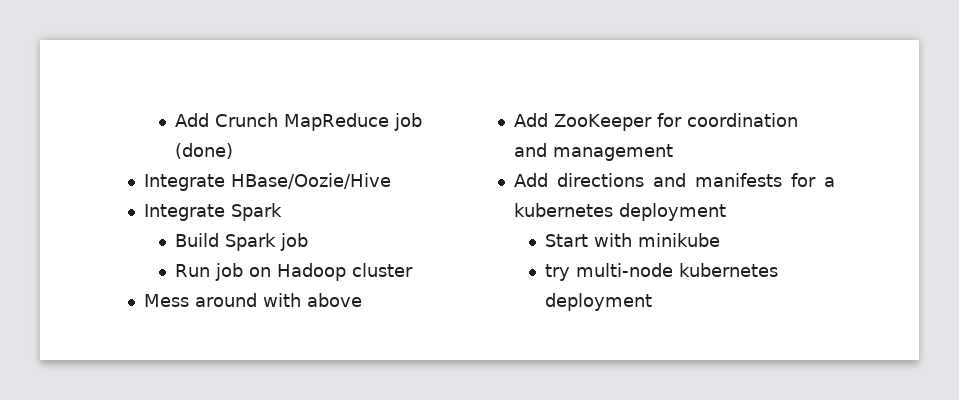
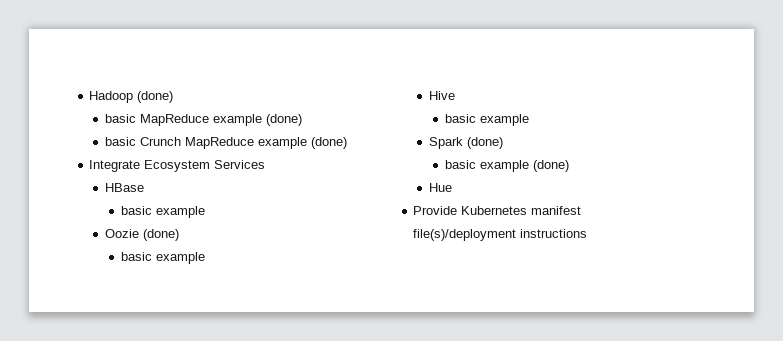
[174,113,209,127] Add -> [89,91,174,103] [104,114,302,126] [104,137,136,146] Hadoop (done) // basic MapReduce example (done) // basic
[393,113,422,131] job -> [257,137,307,149] example
[230,173,391,189] [143,203,282,221] [174,233,308,251] [174,263,413,281] [143,293,362,307] [513,113,798,131] [513,143,673,161] [513,173,835,187] [513,203,726,221] [544,233,720,247] [544,263,778,281] [544,293,652,311] HBase/Oozie/Hive // Integrate Spark // Build Spark job // Run job on Hadoop cluster // Mess around with above // Add ZooKeeper for coordination and management // Add directions and manifests for a kubernetes deployment // Start with minikube // try multi-node kubernetes deployment -> [144,160,266,172] [104,183,144,192] [120,206,205,218] [104,229,179,241] [120,252,205,264] [428,91,455,100] [444,114,529,126] [428,137,503,149] [444,160,569,172] [428,183,452,192] [413,206,582,215] [413,229,588,241] Ecosystem Services // HBase // basic example // Oozie (done) // basic example // Hive // basic example // Spark (done) // basic example (done) // Hue // Provide Kubernetes manifest file(s)/deployment instructions

